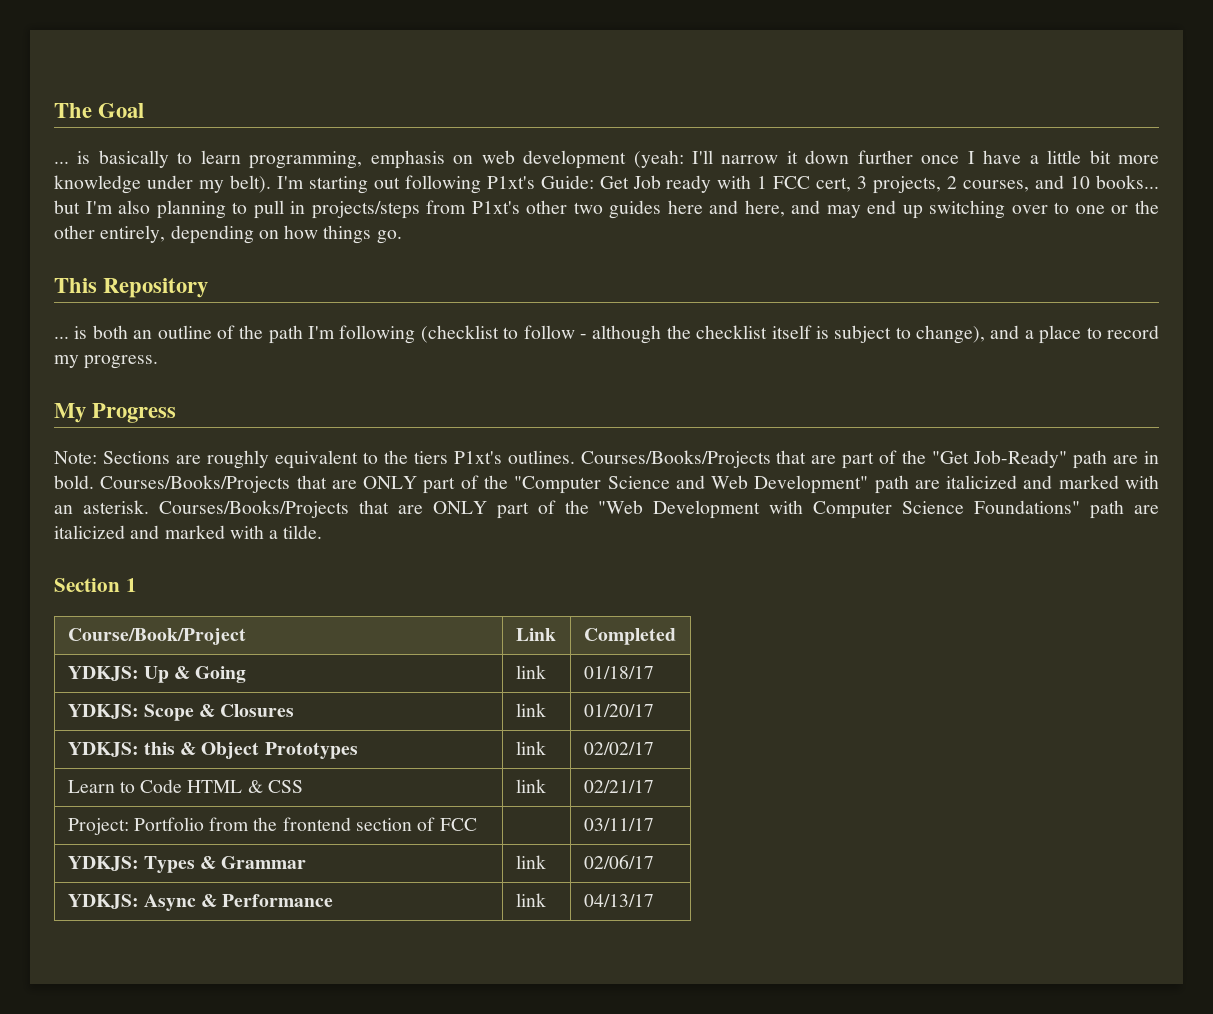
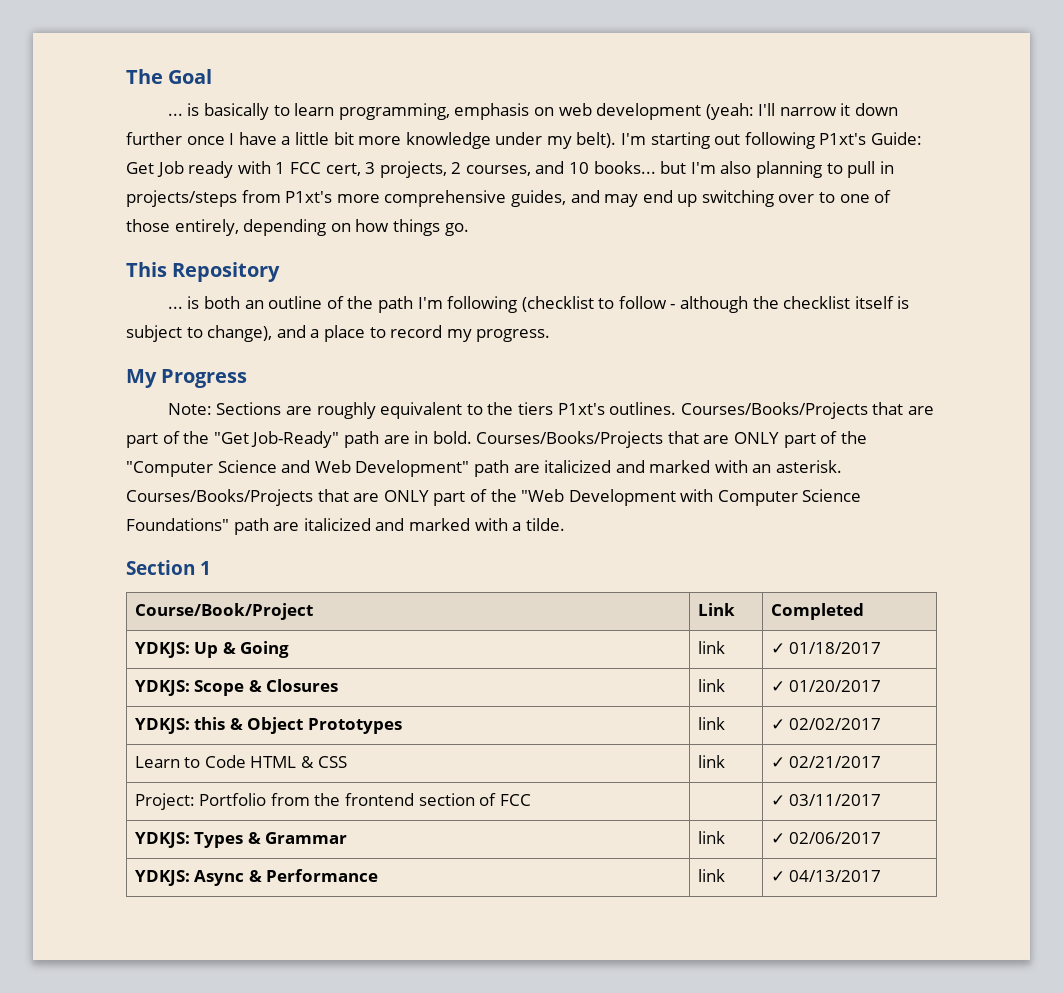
[526,200,785,219] other two guides here and here, -> [336,190,566,207] more comprehensive guides,
[1111,200,1159,214] [54,225,95,239] or the other -> [874,190,892,203] [126,219,170,232] of those
[583,666,654,679] 01/18/17 -> [770,642,882,654] ✓ 01/18/2017
[583,704,654,717] 01/20/17 -> [770,680,882,692] ✓ 01/20/2017
[583,742,654,755] 02/02/17 -> [770,718,882,730] ✓ 02/02/2017
[583,780,654,793] 02/21/17 -> [770,756,882,768] ✓ 02/21/2017
[583,818,654,831] 03/11/17 -> [770,794,882,806] ✓ 03/11/2017
[583,855,654,869] 02/06/17 -> [770,832,882,844] ✓ 02/06/2017
[583,894,654,907] 04/13/17 -> [770,870,882,882] ✓ 04/13/2017

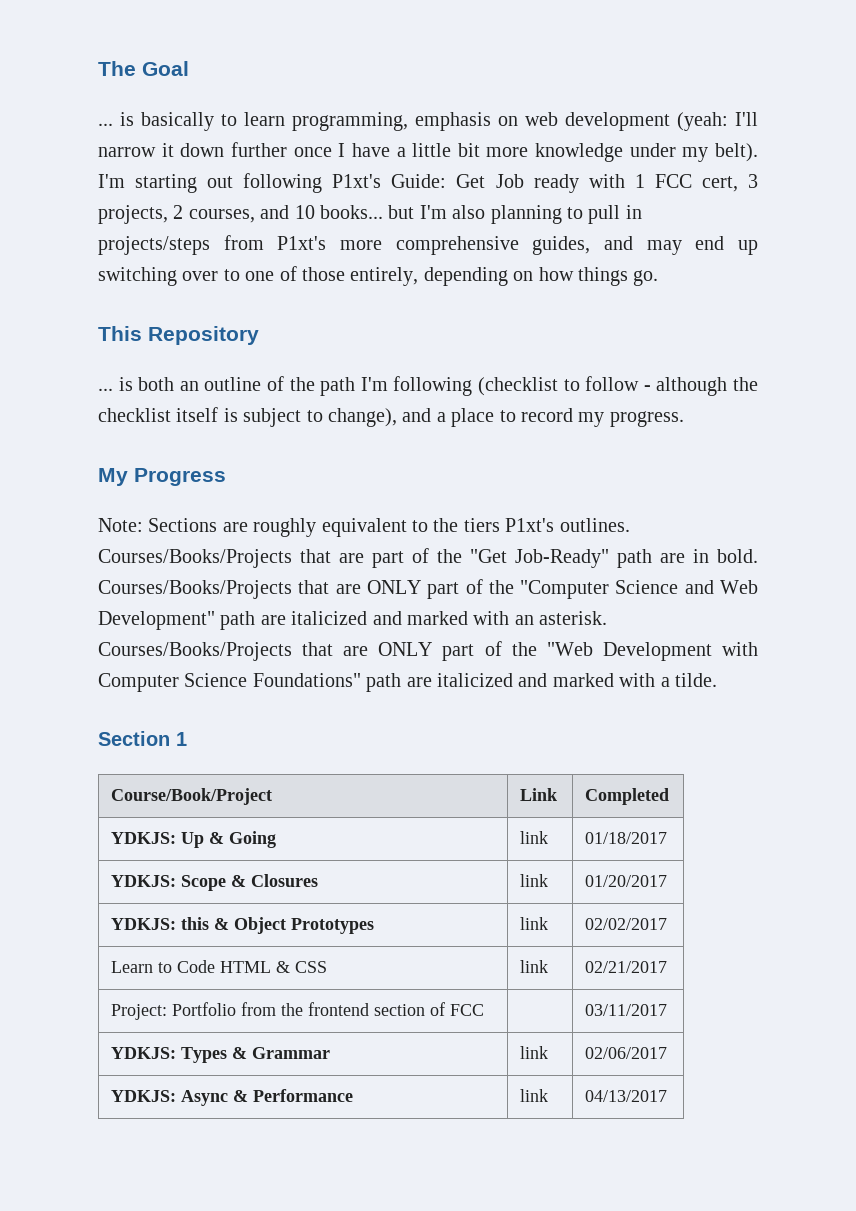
[770,643,785,654] ✓ -> (549, 837) none
[770,681,785,692] ✓ -> (549, 880) none
[770,719,785,730] ✓ -> (549, 923) none
[770,757,785,768] ✓ -> (549, 966) none
[770,795,785,806] ✓ -> (485, 1010) none
[770,833,785,844] ✓ -> (549, 1052) none
[770,871,785,882] ✓ -> (549, 1095) none

